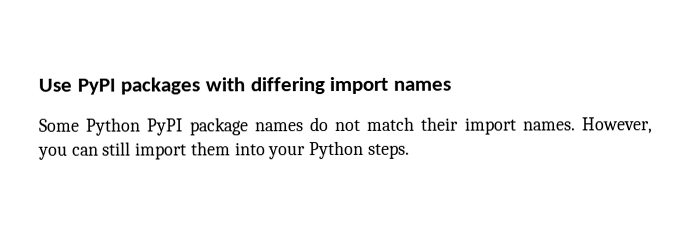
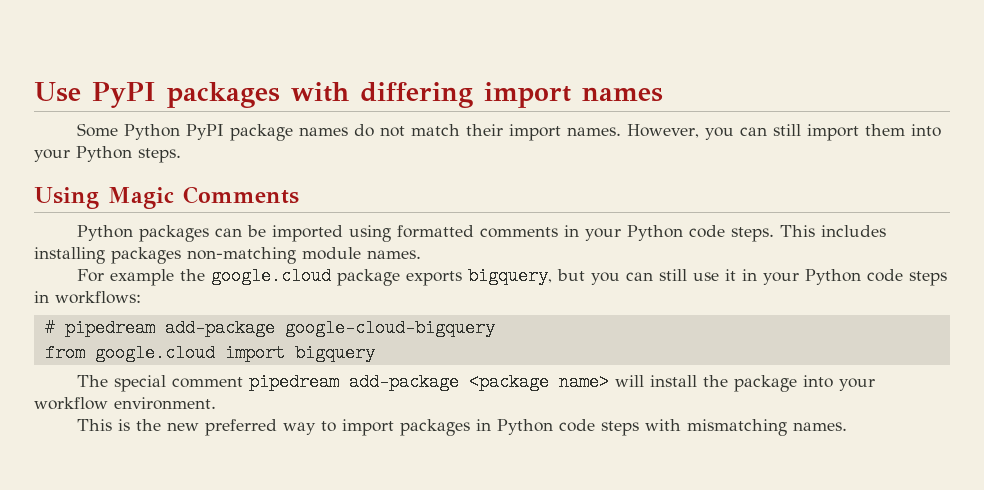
(410, 151) none -> [34,186,299,209] [77,225,887,242] [34,247,421,264] [77,267,948,286] [34,291,141,304] [44,319,495,337] [44,344,375,362] [77,373,876,392] [34,397,216,410] [77,419,848,436] // Using Magic Comments // Python packages can be imported using formatted comments in your Python code steps. This includes installing packages non-matching module names. // For example the google.cloud package exports bigquery, but you can still use it in your Python code steps in workflows: // # pipedream add-package google-cloud-bigquery // from google.cloud import bigquery // The special comment pipedream add-package <package name> will install the package into your workflow environment. // This is the new preferred way to import packages in Python code steps with mismatching names.

